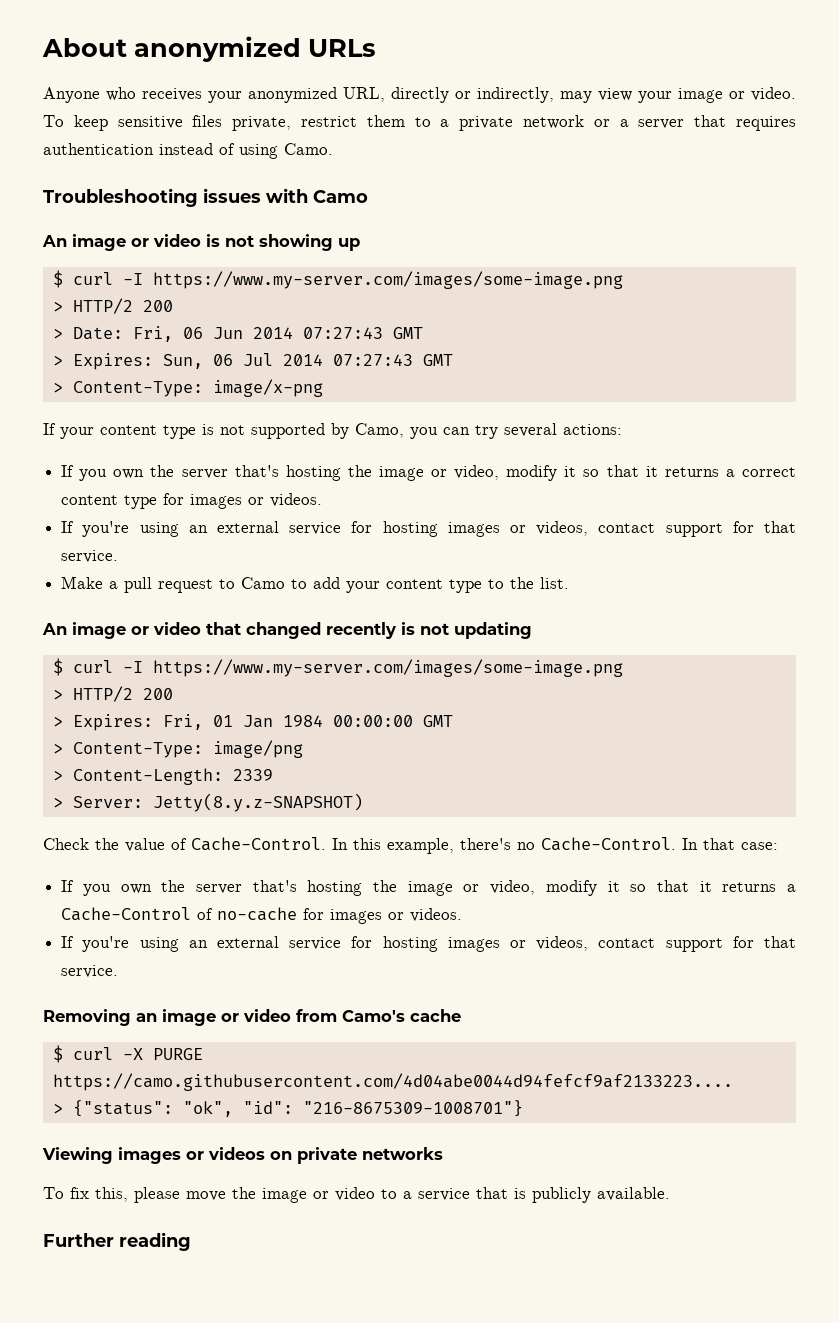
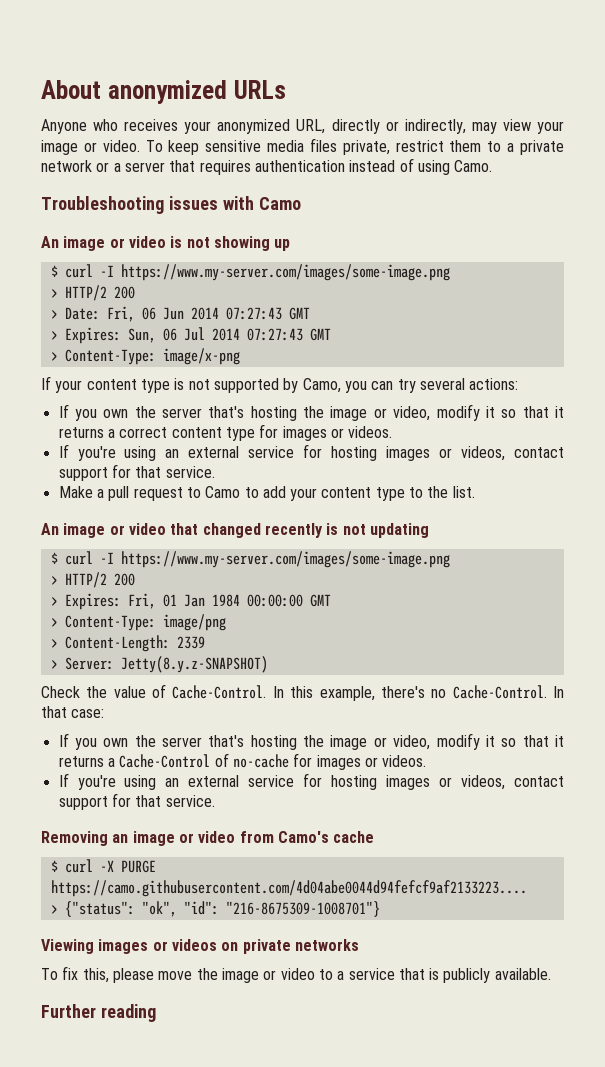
(183, 122) none -> [267,140,305,152] media

